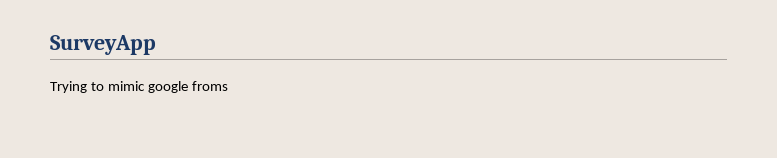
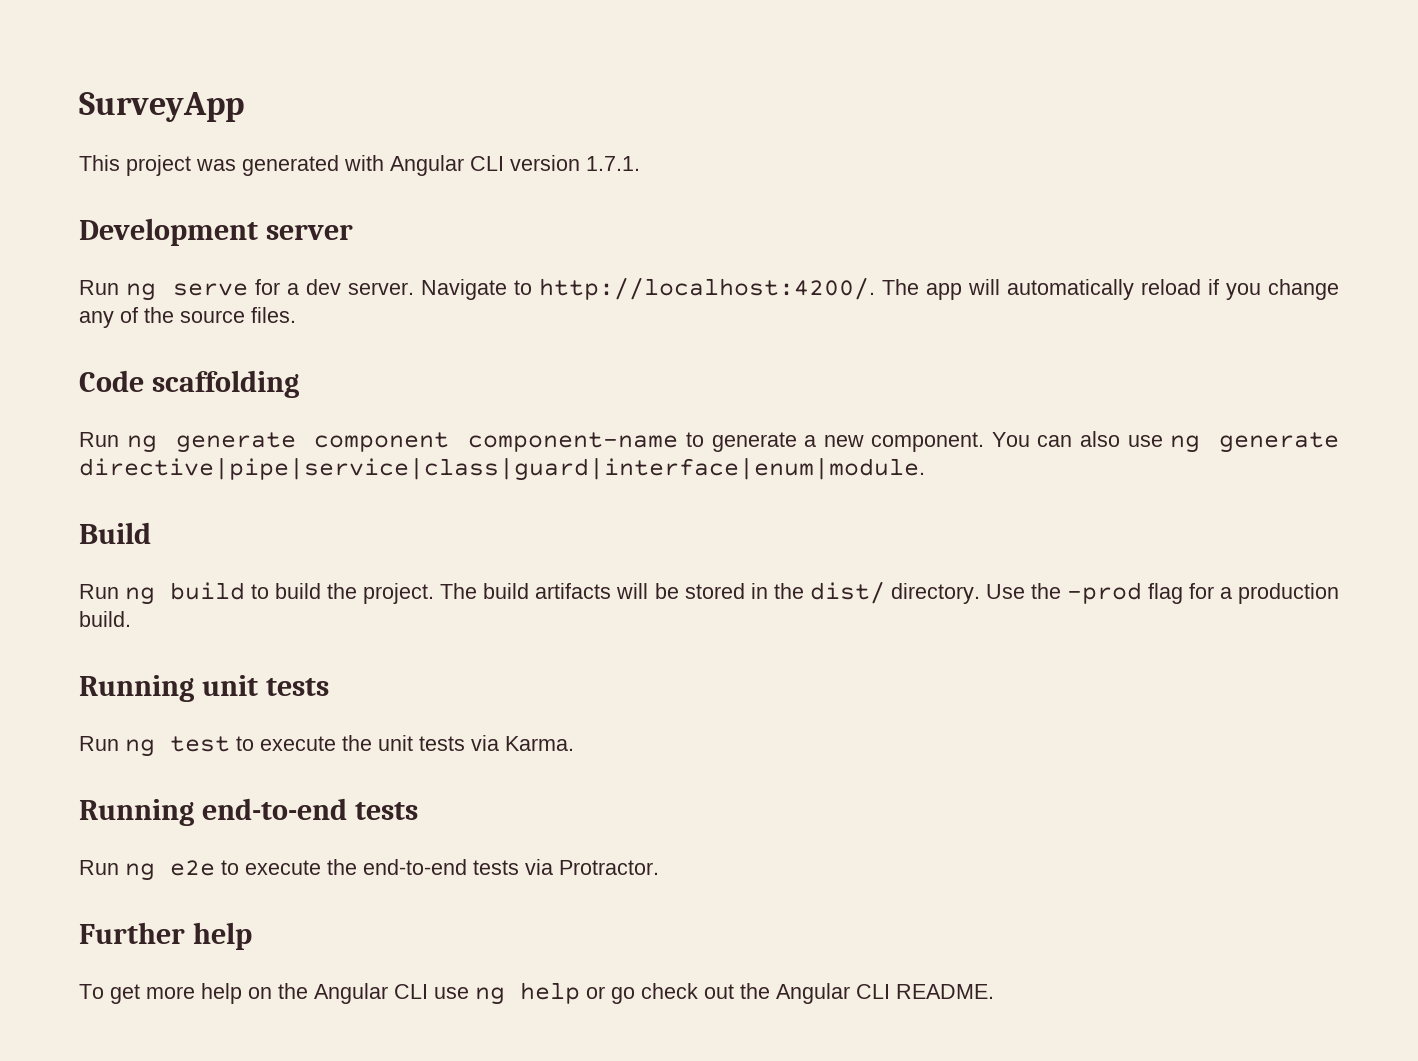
[50,81,228,93] Trying to mimic google froms -> [79,155,640,176] [79,218,353,246] [79,277,1339,301] [79,307,296,328] [79,370,299,398] [79,431,1339,453] [79,457,925,481] [79,522,151,544] [79,581,1339,605] [79,611,131,627] [79,675,329,702] [79,735,574,757] [79,798,418,826] [79,859,659,881] [79,922,252,950] [79,982,994,1005] This project was generated with Angular CLI version 1.7.1. // Development server // Run ng serve for a dev server. Navigate to http://localhost:4200/. The app will automatically reload if you change any of the source files. // Code scaffolding // Run ng generate component component-name to generate a new component. You can also use ng generate directive|pipe|service|class|guard|interface|enum|module. // Build // Run ng build to build the project. The build artifacts will be stored in the dist/ directory. Use the -prod flag for a production build. // Running unit tests // Run ng test to execute the unit tests via Karma. // Running end-to-end tests // Run ng e2e to execute the end-to-end tests via Protractor. // Further help // To get more help on the Angular CLI use ng help or go check out the Angular CLI README.

